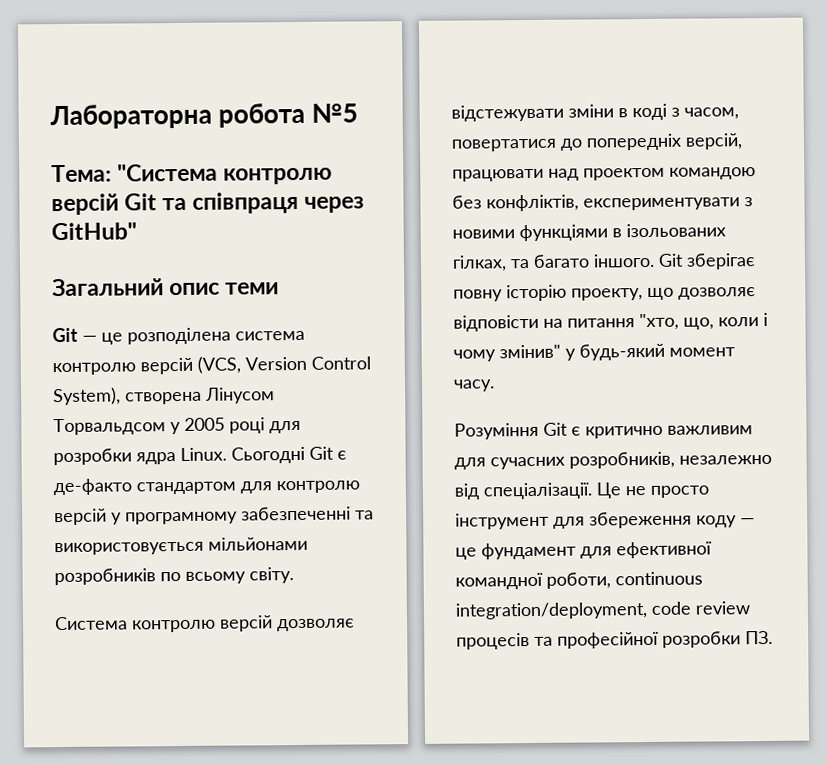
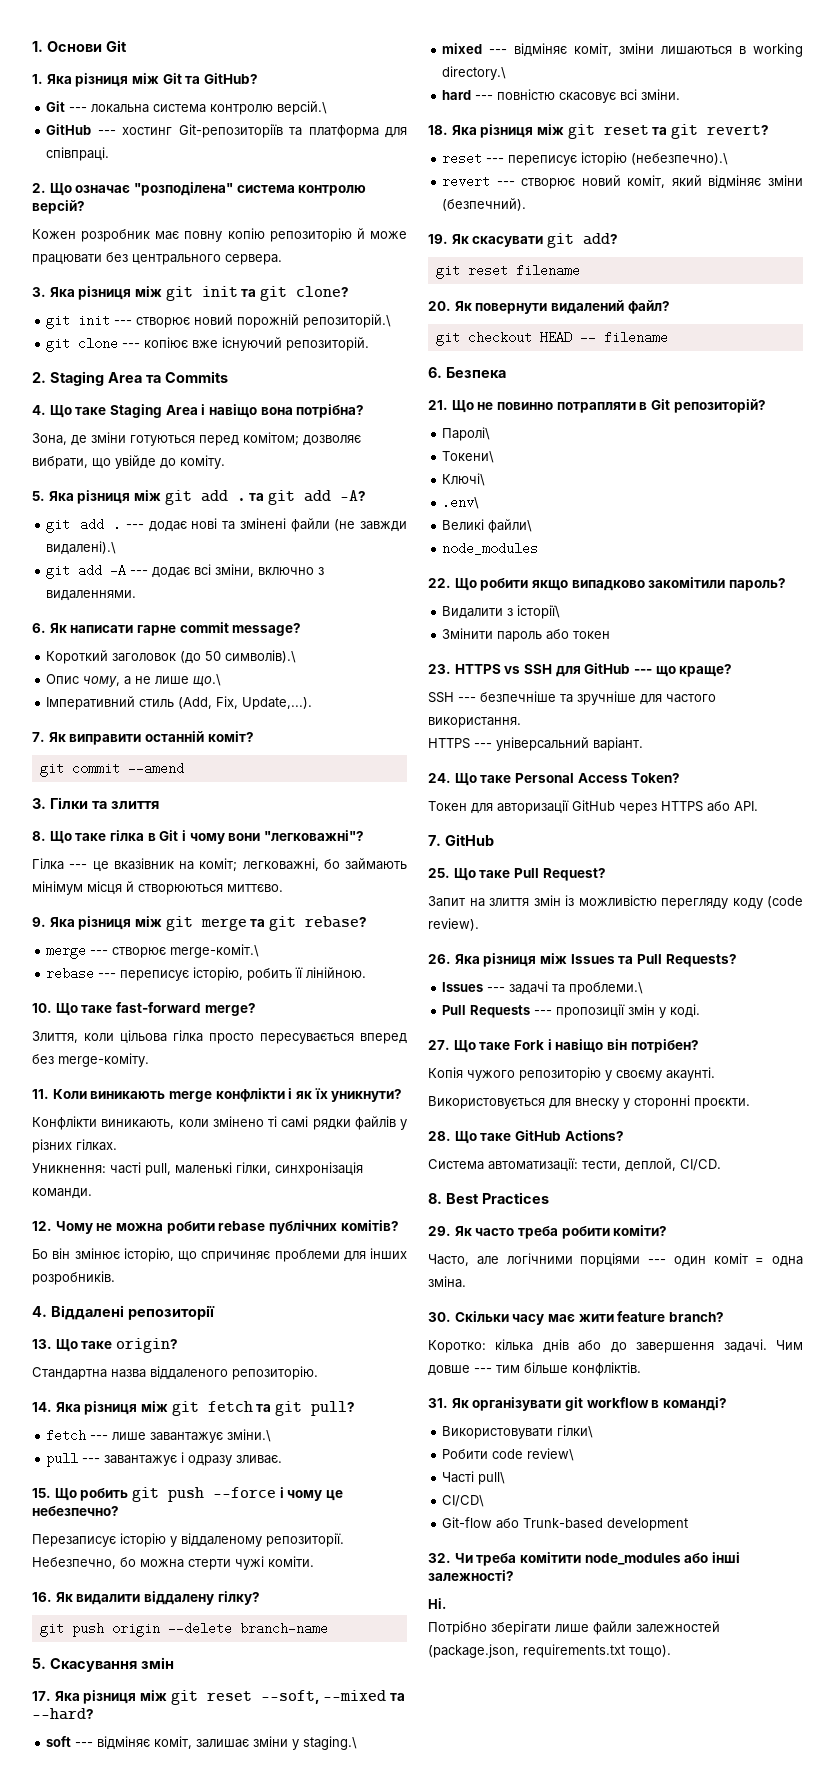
[49,102,358,130] [51,163,333,185] [51,191,365,216] [51,222,137,241] [52,278,280,297] [52,327,305,345] [52,356,371,376] [53,387,275,406] [53,417,301,436] [53,446,347,466] [53,478,360,496] [54,506,374,526] [54,536,308,556] [54,567,294,586] [54,615,355,633] [451,103,739,122] [451,133,743,152] [452,167,756,182] [452,194,753,212] [452,223,726,242] [452,253,756,272] [453,284,756,302] [453,312,768,332] [453,343,735,362] [453,379,495,392] [454,422,753,440] [454,451,772,470] [454,482,709,500] [455,511,755,530] [455,541,712,560] [455,571,703,590] [455,601,750,620] [456,630,773,650] Лабораторна робота №5 // Тема: "Система контролю версій Git та співпраця через GitHub" // Загальний опис теми // Git — це розподілена система контролю версій (VCS, Version Control System), створена Лінусом Торвальдсом у 2005 році для розробки ядра Linux. Сьогодні Git є де-факто стандартом для контролю версій у програмному забезпеченні та використовується мільйонами розробників по всьому світу. // Система контролю версій дозволяє відстежувати зміни в коді з часом, повертатися до попередніх версій, працювати над проектом командою без конфліктів, експериментувати з новими функціями в ізольованих гілках, та багато іншого. Git зберігає повну історію проекту, що дозволяє відповісти на питання "хто, що, коли і чому змінив" у будь-який момент часу. // Розуміння Git є критично важливим для сучасних розробників, незалежно від спеціалізації. Це не просто інструмент для збереження коду — це фундамент для ефективної командної роботи, continuous integration/deployment, code review процесів та професійної розробки ПЗ. -> [32,40,127,52] [32,73,258,87] [46,101,328,115] [46,124,407,138] [46,147,110,161] [32,182,367,196] [32,200,85,214] [32,228,407,242] [32,252,282,265] [32,286,349,301] [46,314,392,329] [46,337,370,352] [32,371,228,386] [32,404,365,418] [32,432,361,446] [32,455,225,469] [32,490,366,505] [46,518,407,533] [46,541,117,555] [46,564,325,579] [46,590,137,601] [32,622,302,636] [46,650,297,664] [46,674,222,687] [46,696,313,710] [32,731,254,745] [39,762,184,777] [32,797,159,809] [32,830,364,844] [32,858,407,872] [32,881,283,895] [32,916,367,931] [46,944,260,959] [46,967,367,981] [32,1002,256,1016] [32,1030,407,1044] [32,1053,149,1067] [32,1088,403,1102] [32,1116,407,1130] [32,1139,117,1153] [32,1162,363,1176] [32,1188,92,1199] [32,1220,399,1234] [32,1248,407,1262] [32,1271,115,1285] [32,1305,215,1320] [32,1338,178,1353] [32,1366,318,1380] [32,1401,355,1416] [46,1429,272,1443] [46,1452,283,1467] [32,1487,343,1502] [32,1506,119,1516] [32,1533,344,1547] [32,1556,314,1570] [32,1591,260,1605] [39,1622,328,1637] [32,1657,174,1672] [32,1690,405,1705] [32,1708,94,1720] [46,1736,358,1750] [442,43,803,57] [442,66,507,80] [442,89,681,103] [428,124,769,139] [442,152,729,166] [442,175,803,189] [442,198,527,211] [428,233,618,248] [435,264,580,279] [428,300,670,314] [435,331,668,346] [428,367,506,378] [428,399,766,413] [442,427,491,441] [442,451,495,463] [442,473,486,486] [442,496,480,509] [442,519,533,533] [442,542,539,555] [428,577,786,591] [442,605,561,619] [442,628,611,642] [428,663,733,677] [428,691,716,705] [428,717,521,728] [428,737,643,751] [428,773,681,786] [428,800,758,814] [428,834,494,846] [428,868,606,881] [428,895,803,909] [428,918,479,931] [428,953,737,967] [442,981,644,995] [442,1004,701,1018] [428,1039,699,1053] [428,1067,715,1081] [428,1095,750,1109] [428,1130,624,1144] [428,1158,721,1172] [428,1192,549,1204] [428,1225,668,1239] [428,1253,803,1267] [428,1276,466,1288] [428,1311,724,1325] [428,1339,803,1353] [428,1362,641,1376] [428,1397,727,1411] [442,1425,594,1439] [442,1448,575,1461] [442,1471,506,1485] [442,1495,485,1507] [442,1517,689,1531] [428,1552,740,1566] [428,1570,514,1581] [428,1598,446,1609] [428,1621,720,1635] [428,1644,671,1658] 1. Основи Git // 1. Яка різниця між Git та GitHub? // Git --- локальна система контролю версій.\ // GitHub --- хостинг Git-репозиторіїв та платформа для співпраці. // 2. Що означає "розподілена" система контролю версій? // Кожен розробник має повну копію репозиторію й може працювати без центрального сервера. // 3. Яка різниця між git init та git clone? // git init --- створює новий порожній репозиторій.\ // git clone --- копіює вже існуючий репозиторій. // 2. Staging Area та Commits // 4. Що таке Staging Area і навіщо вона потрібна? // Зона, де зміни готуються перед комітом; дозволяє вибрати, що увійде до коміту. // 5. Яка різниця між git add . та git add -A? // git add . --- додає нові та змінені файли (не завжди видалені).\ // git add -A --- додає всі зміни, включно з видаленнями. // 6. Як написати гарне commit message? // Короткий заголовок (до 50 символів).\ // Опис чому, а не лише що.\ // Імперативний стиль (Add, Fix, Update,...). // 7. Як виправити останній коміт? // git commit --amend // 3. Гілки та злиття // 8. Що таке гілка в Git і чому вони "легковажні"? // Гілка --- це вказівник на коміт; легковажні, бо займають мінімум місця й створюються миттєво. // 9. Яка різниця між git merge та git rebase? // merge --- створює merge-коміт.\ // rebase --- переписує історію, робить її лінійною. // 10. Що таке fast-forward merge? // Злиття, коли цільова гілка просто пересувається вперед без merge-коміту. // 11. Коли виникають merge конфлікти і як їх уникнути? // Конфлікти виникають, коли змінено ті самі рядки файлів у різних гілках. // Уникнення: часті pull, маленькі гілки, синхронізація команди. // 12. Чому не можна робити rebase публічних комітів? // Бо він змінює історію, що спричиняє проблеми для інших розробників. // 4. Віддалені репозиторії // 13. Що таке origin? // Стандартна назва віддаленого репозиторію. // 14. Яка різниця між git fetch та git pull? // fetch --- лише завантажує зміни.\ // pull --- завантажує і одразу зливає. // 15. Що робить git push --force і чому це небезпечно? // Перезаписує історію у віддаленому репозиторії. Небезпечно, бо можна стерти чужі коміти. // 16. Як видалити віддалену гілку? // git push origin --delete branch-name // 5. Скасування змін // 17. Яка різниця між git reset --soft, --mixed та --hard? // soft --- відміняє коміт, залишає зміни у staging.\ // mixed --- відміняє коміт, зміни лишаються в working directory.\ // hard --- повністю скасовує всі зміни. // 18. Яка різниця між git reset та git revert? // reset --- переписує історію (небезпечно).\ // revert --- створює новий коміт, який відміняє зміни (безпечний). // 19. Як скасувати git add? // git reset filename // 20. Як повернути видалений файл? // git checkout HEAD -- filename // 6. Безпека // 21. Що не повинно потрапляти в Git репозиторій? // Паролі\ // Токени\ // Ключі\ // .env\ // Великі файли\ // node_modules // 22. Що робити якщо випадково закомітили пароль? // Видалити з історії\ // Змінити пароль або токен // 23. HTTPS vs SSH для GitHub --- що краще? // SSH --- безпечніше та зручніше для частого використання. // HTTPS --- універсальний варіант. // 24. Що таке Personal Access Token? // Токен для авторизації GitHub через HTTPS або API. // 7. GitHub // 25. Що таке Pull Request? // Запит на злиття змін із можливістю перегляду коду (code review). // 26. Яка різниця між Issues та Pull Requests? // Issues --- задачі та проблеми.\ // Pull Requests --- пропозиції змін у коді. // 27. Що таке Fork і навіщо він потрібен? // Копія чужого репозиторію у своєму акаунті. // Використовується для внеску у сторонні проєкти. // 28. Що таке GitHub Actions? // Система автоматизації: тести, деплой, CI/CD. // 8. Best Practices // 29. Як часто треба робити коміти? // Часто, але логічними порціями --- один коміт = одна зміна. // 30. Скільки часу має жити feature branch? // Коротко: кілька днів або до завершення задачі. Чим довше --- тим більше конфліктів. // 31. Як організувати git workflow в команді? // Використовувати гілки\ // Робити code review\ // Часті pull\ // CI/CD\ // Git-flow або Trunk-based development // 32. Чи треба комітити node_modules або інші залежності? // Ні. // Потрібно зберігати лише файли залежностей (package.json, requirements.txt тощо).

